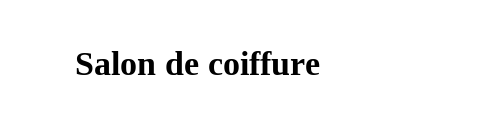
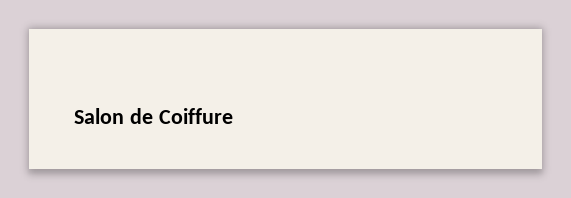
[208,51,321,75] coiffure -> [158,108,233,124] Coiffure

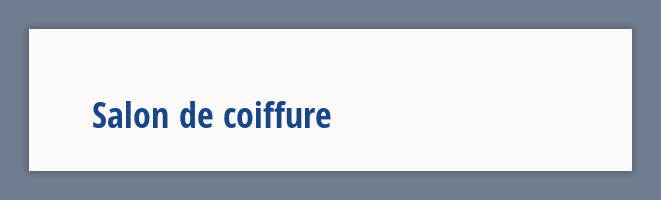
[158,108,233,124] Coiffure -> [223,101,333,128] coiffure

